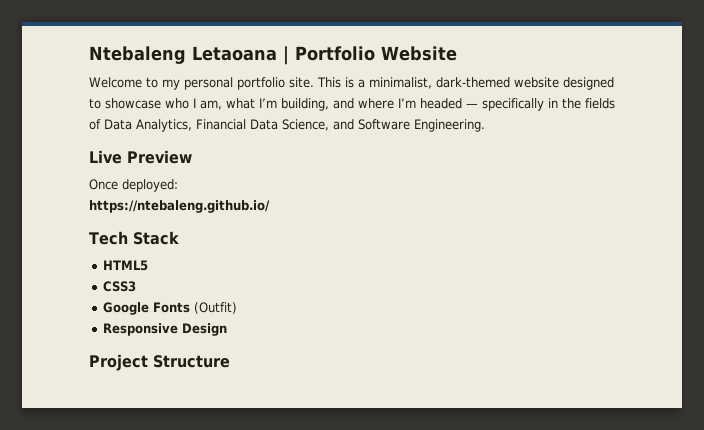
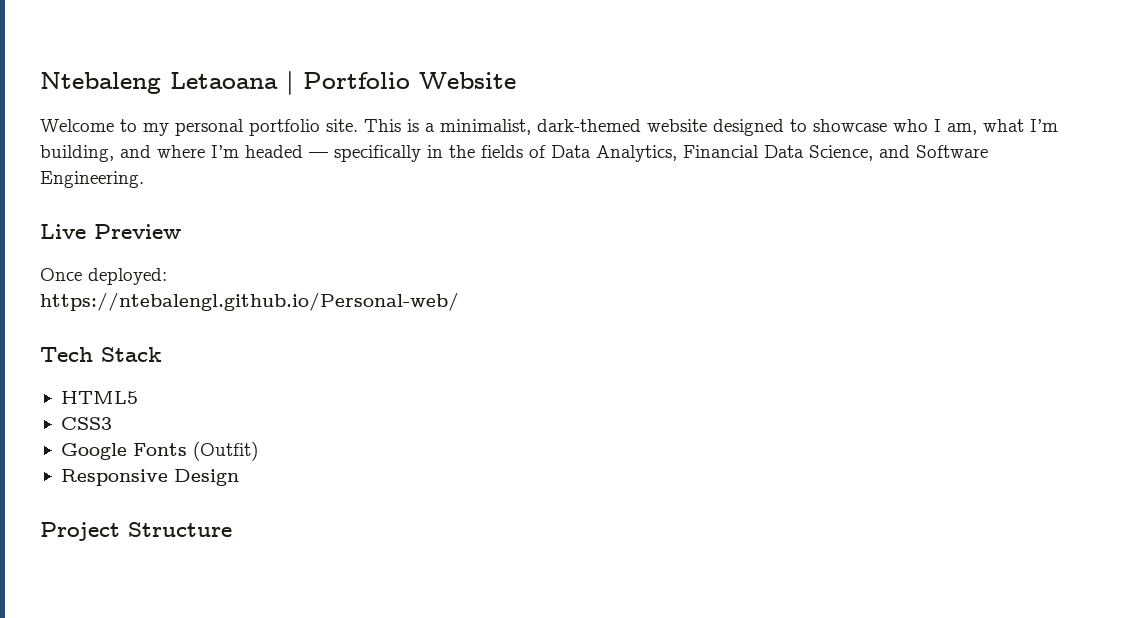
[89,200,270,213] https://ntebaleng.github.io/ -> [40,292,459,311] https://ntebalengl.github.io/Personal-web/

